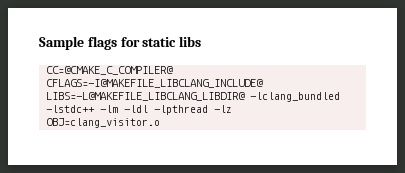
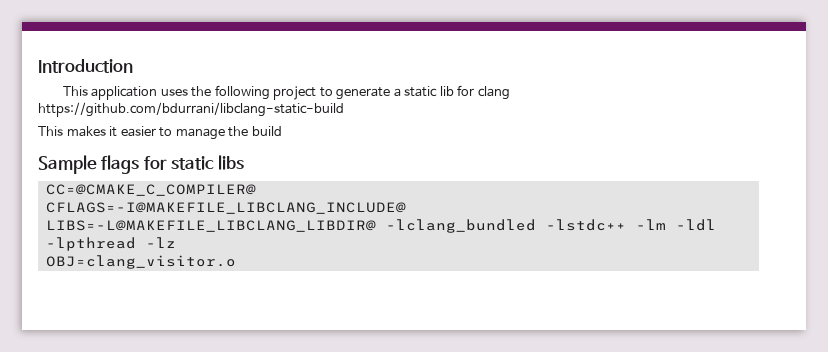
(39, 43) none -> [38,59,133,73] [62,85,510,100] [38,102,344,117] [38,126,282,140] Introduction // This application uses the following project to generate a static lib for clang https://github.com/bdurrani/libclang-static-build // This makes it easier to manage the build //

